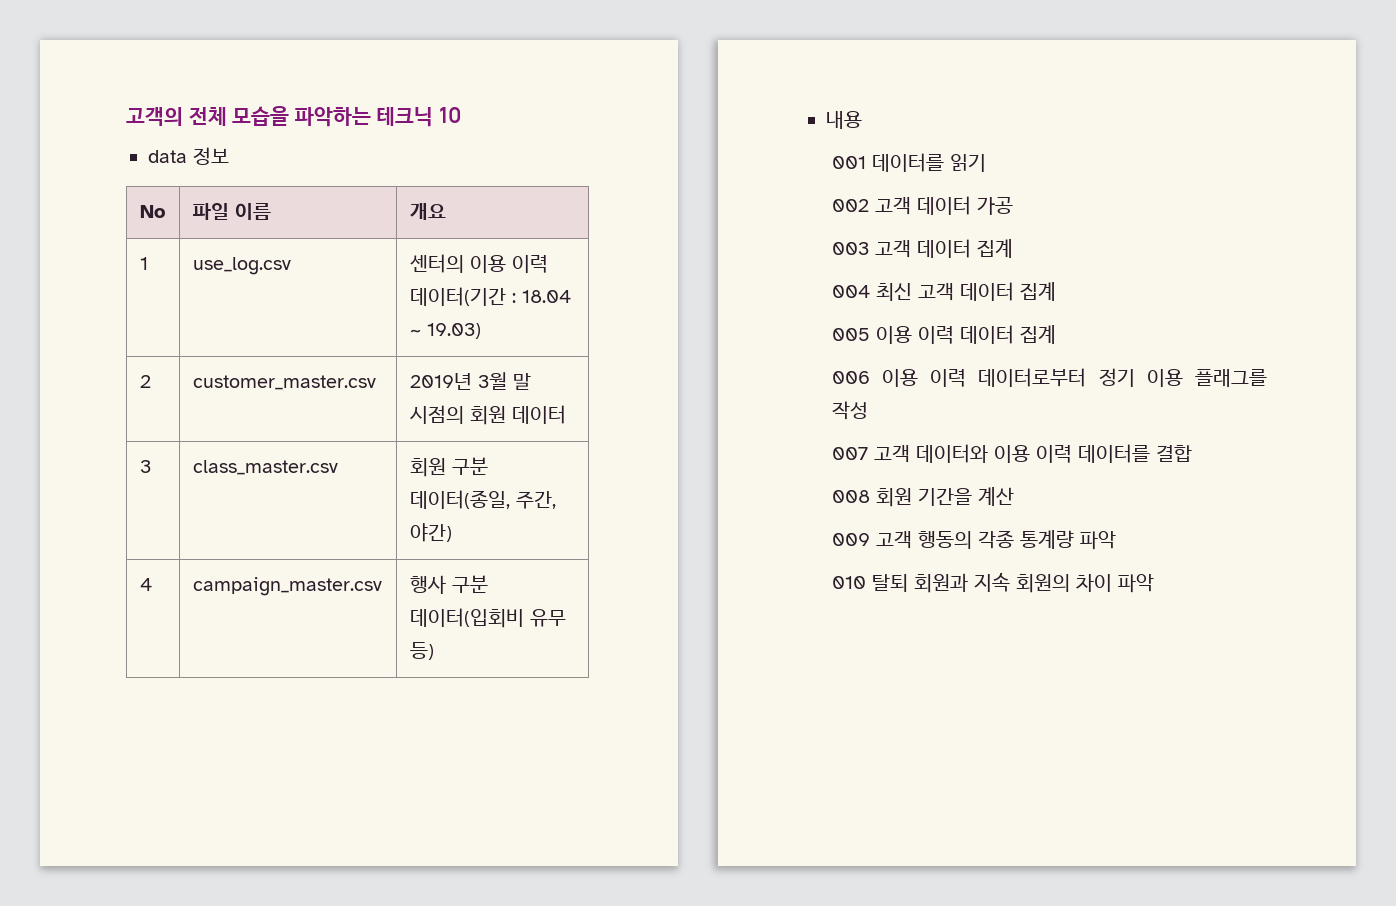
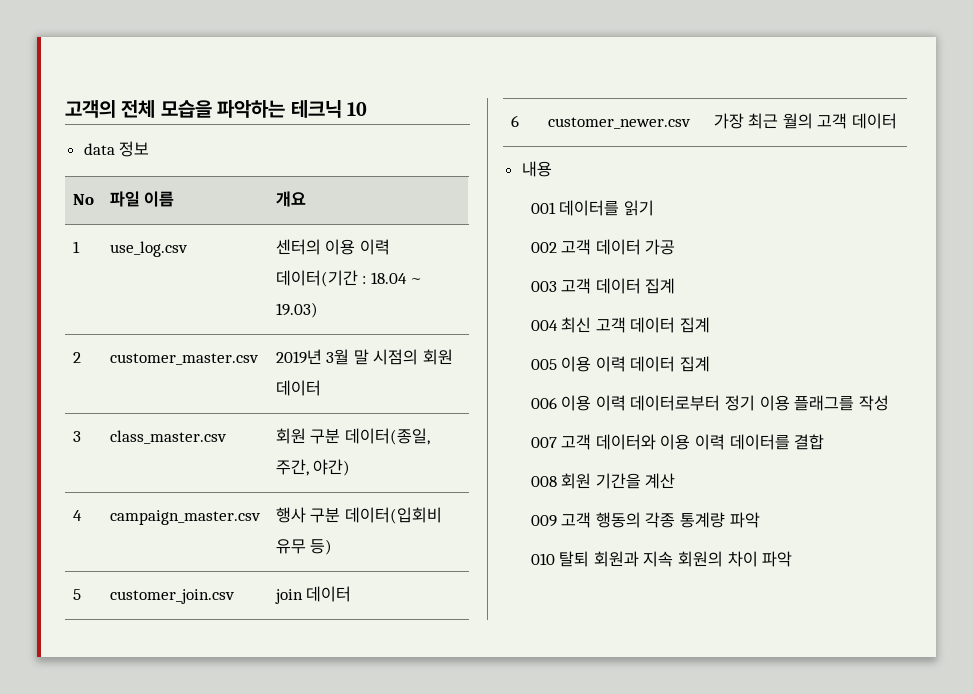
(434, 651) none -> [72,589,81,600] [109,589,235,604] [274,586,352,604] [510,115,519,127] [547,117,691,129] [713,113,897,129] // 5 | customer_join.csv | join 데이터 // 6 | customer_newer.csv | 가장 최근 월의 고객 데이터

